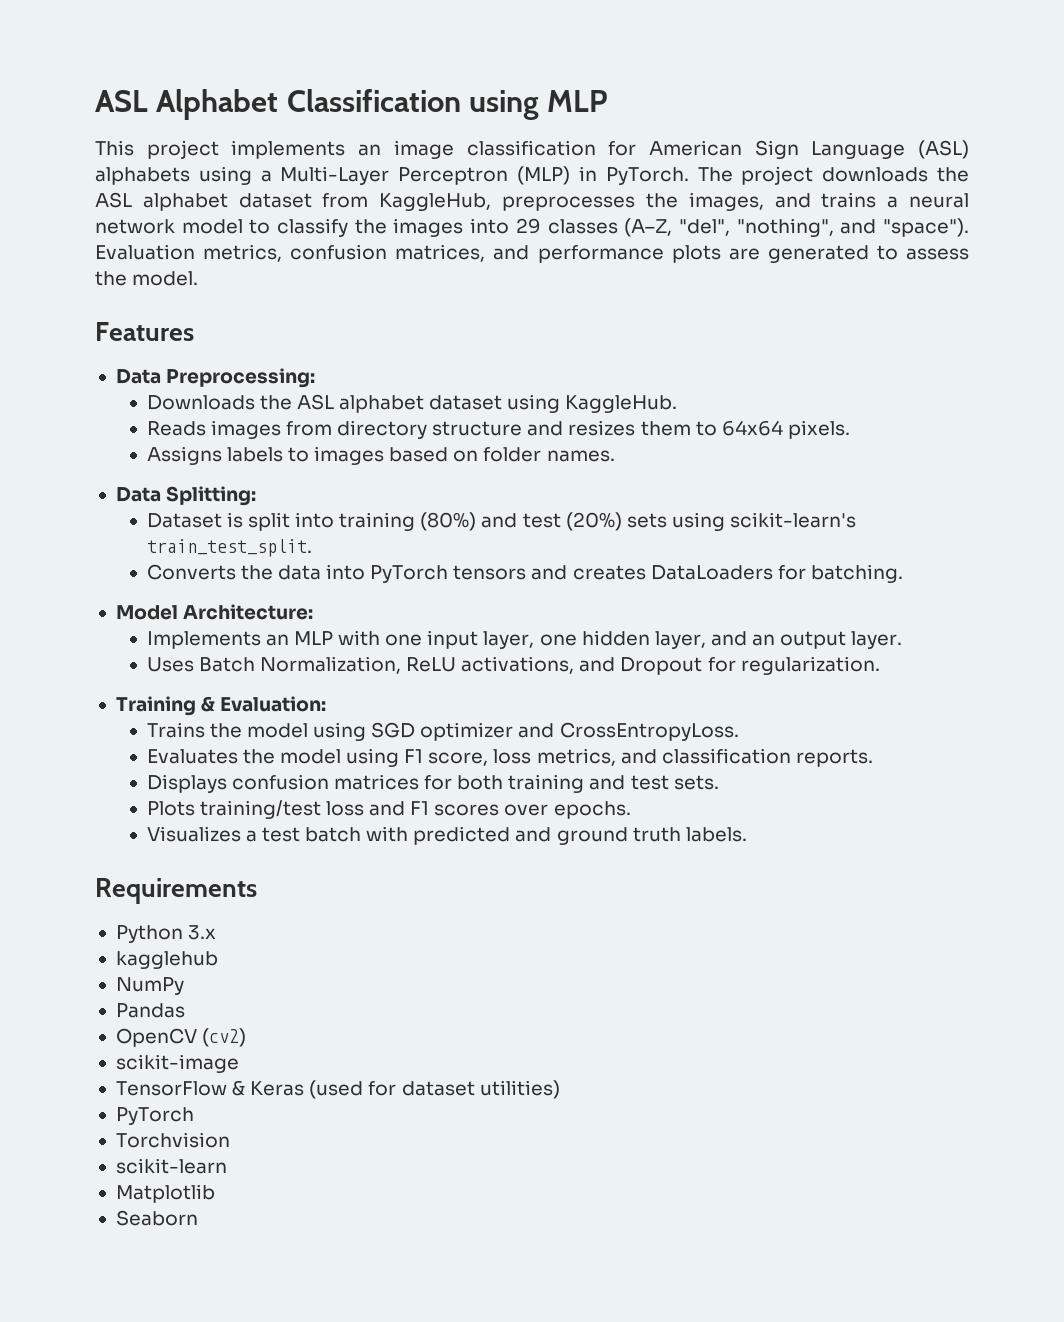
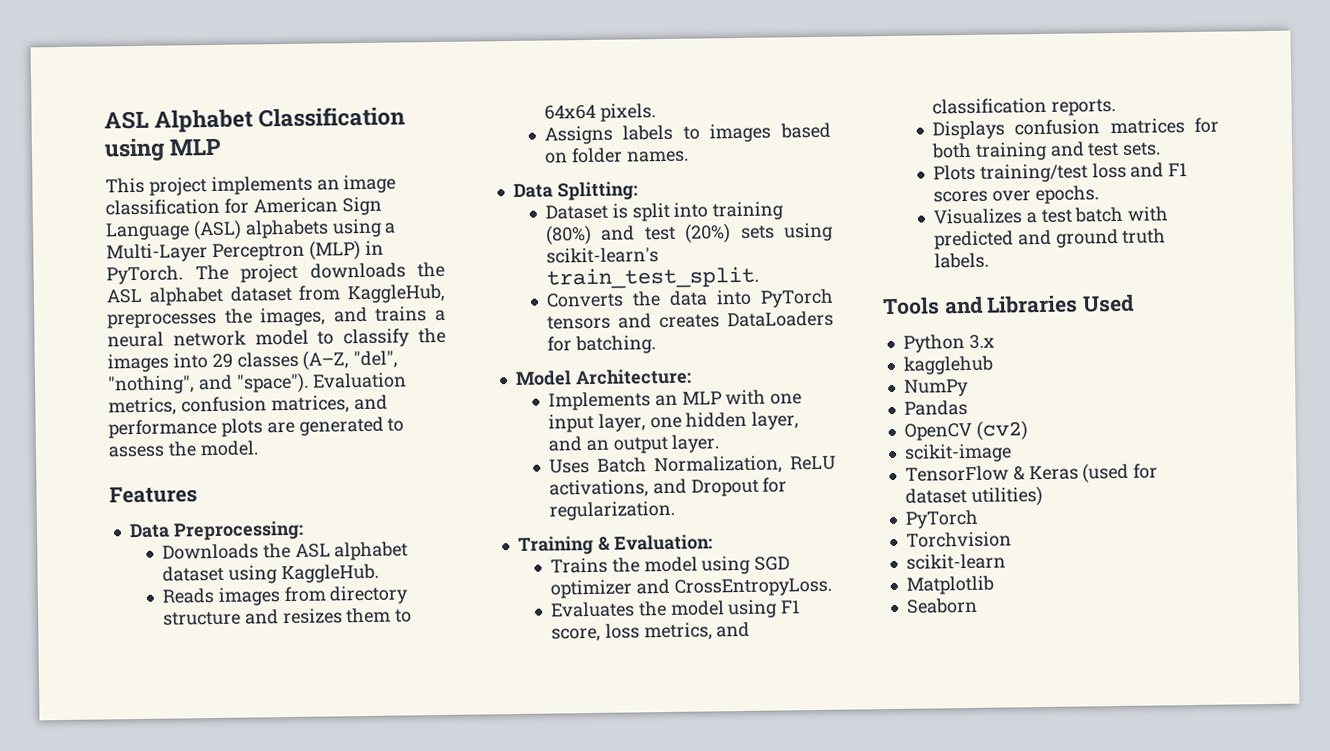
[95,878,257,904] Requirements -> [882,294,1136,316] Tools and Libraries Used

